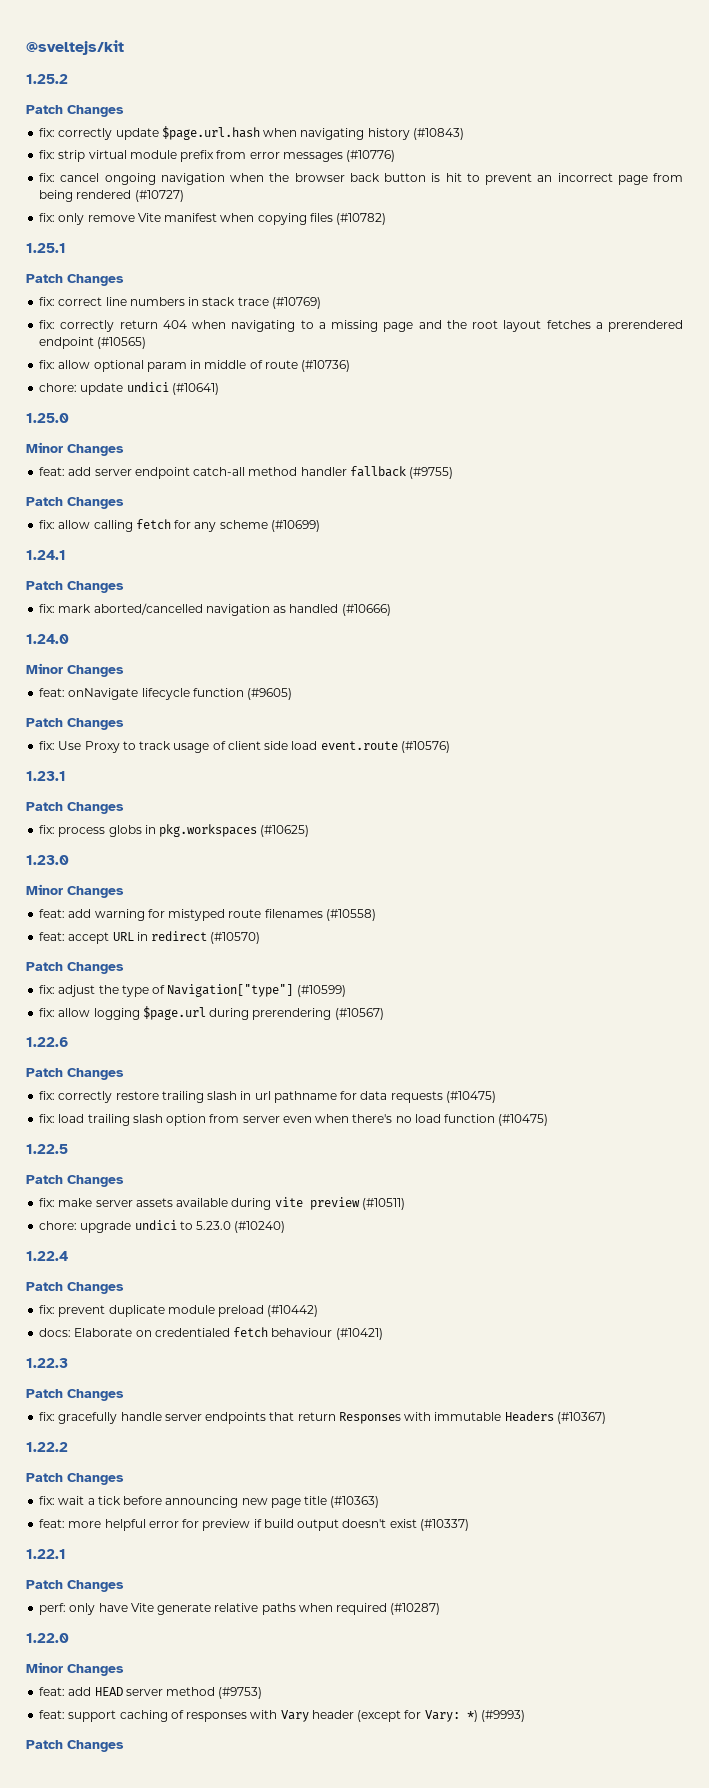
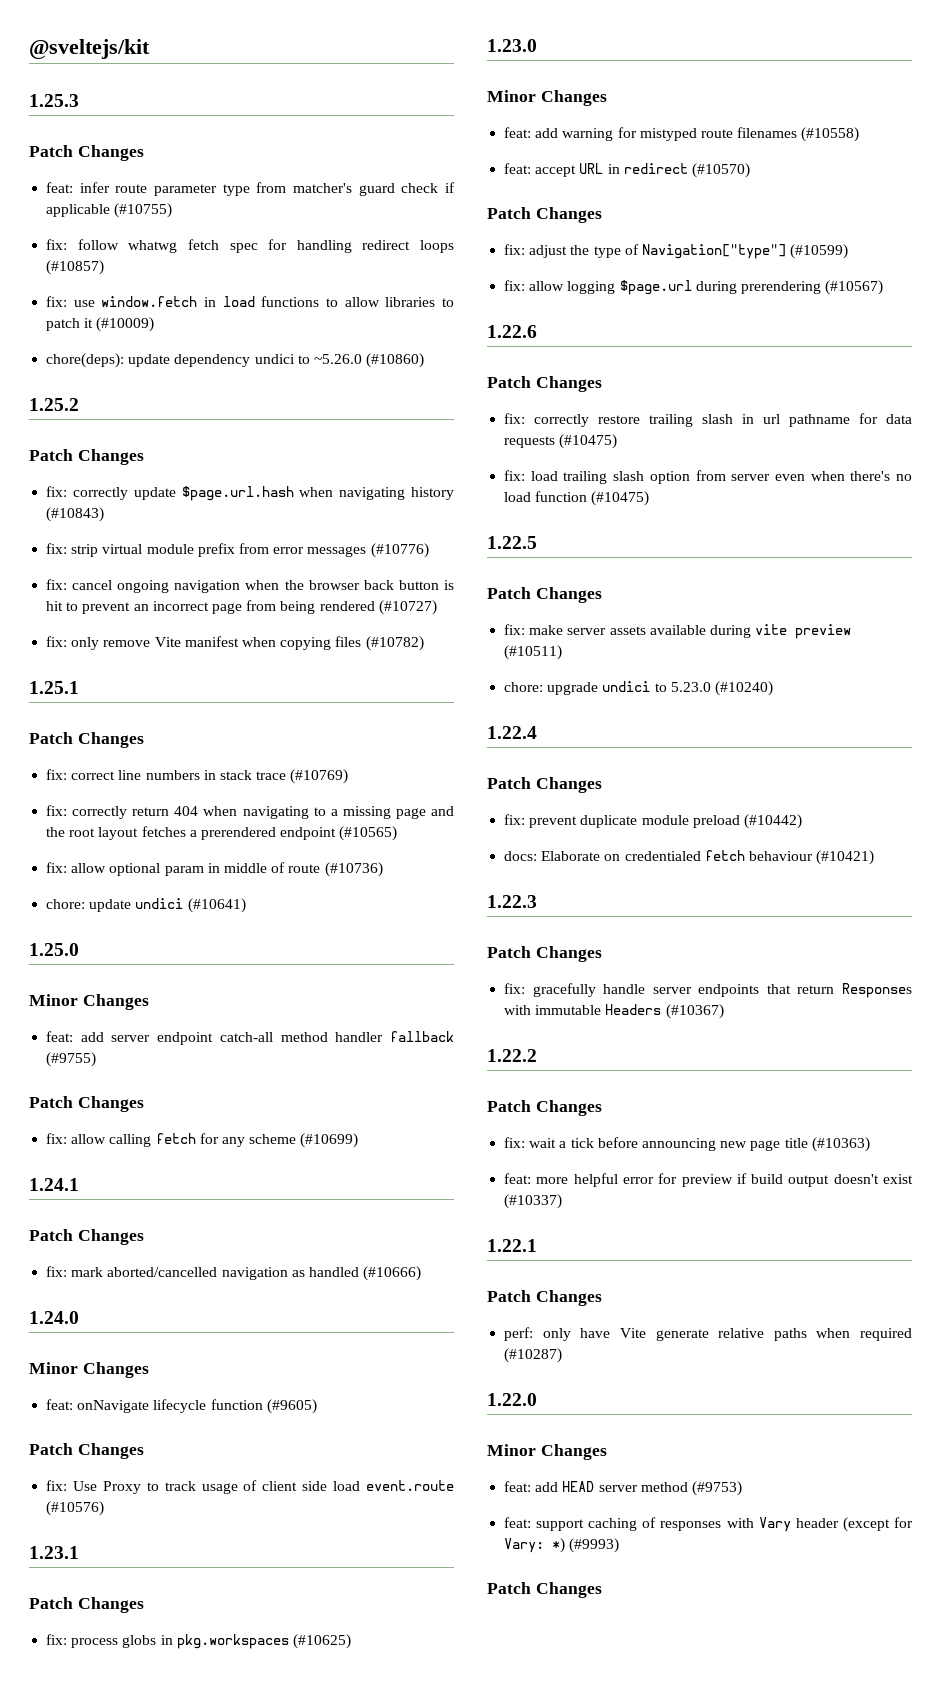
(124, 47) none -> [29,94,79,107] [29,145,144,161] [46,182,455,196] [46,203,173,218] [46,239,454,253] [46,260,105,275] [46,296,454,307] [46,317,155,332] [46,353,425,368] // 1.25.3 // Patch Changes // feat: infer route parameter type from matcher's guard check if applicable (#10755) // fix: follow whatwg fetch spec for handling redirect loops (#10857) // fix: use window.fetch in load functions to allow libraries to patch it (#10009) // chore(deps): update dependency undici to ~5.26.0 (#10860)

